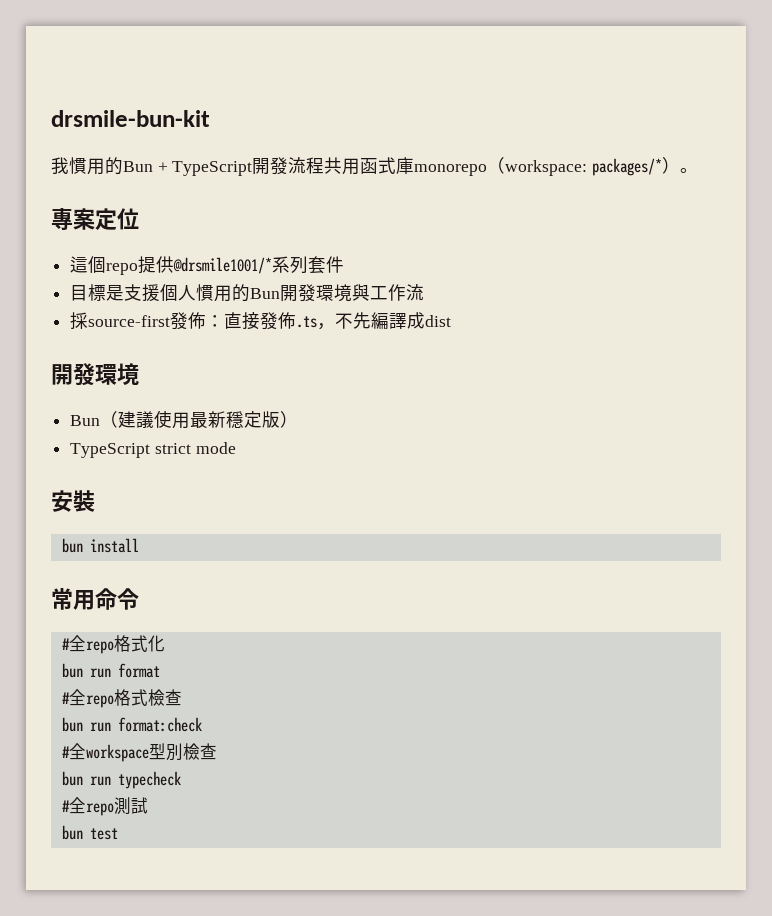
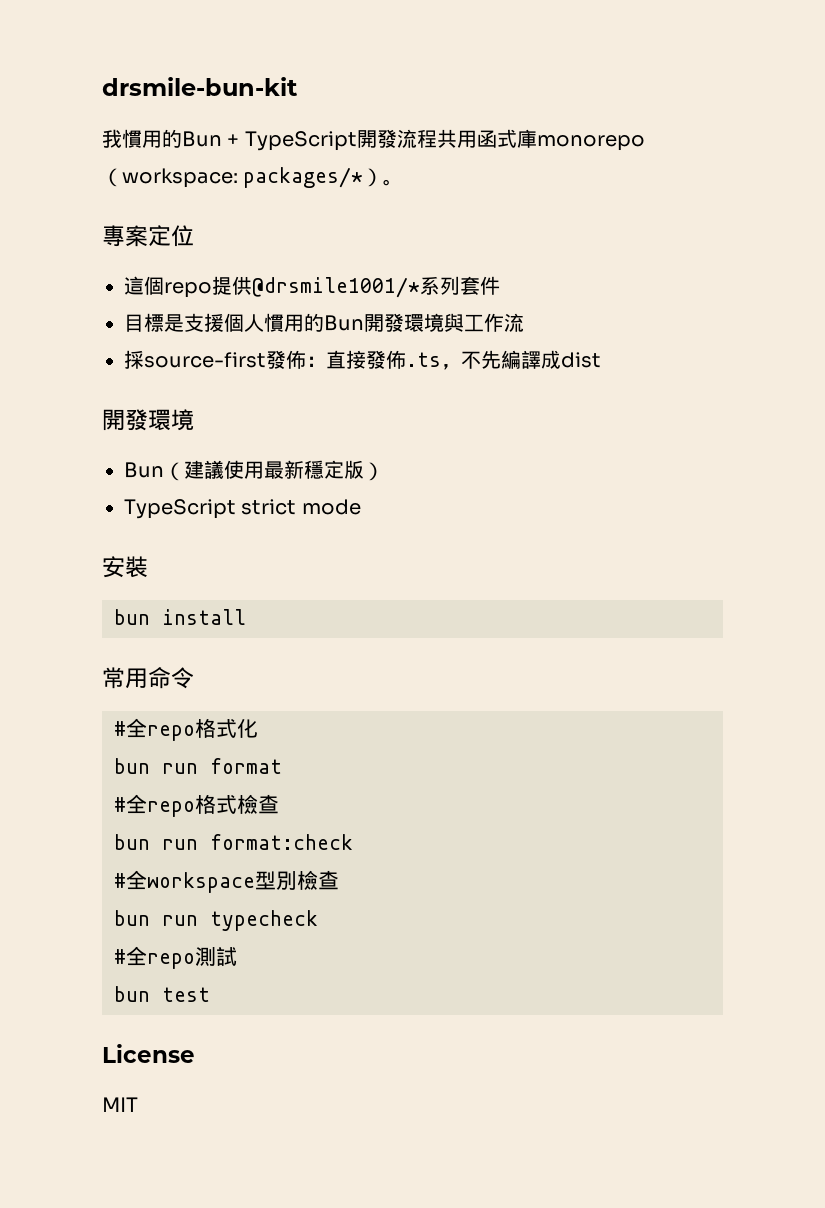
(118, 834) none -> [102,1044,195,1063] [102,1097,138,1112] // License // MIT

